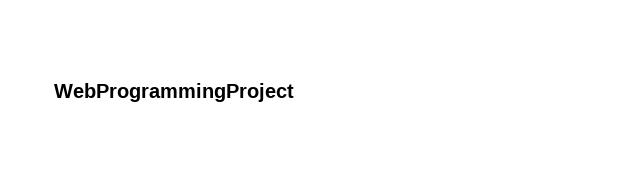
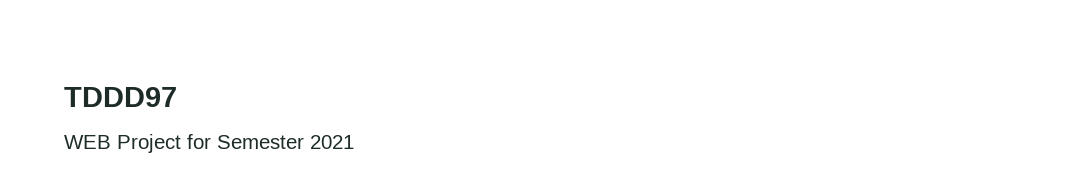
[54,83,294,102] WebProgrammingProject -> [64,87,177,107] [64,134,354,153] TDDD97 // WEB Project for Semester 2021

